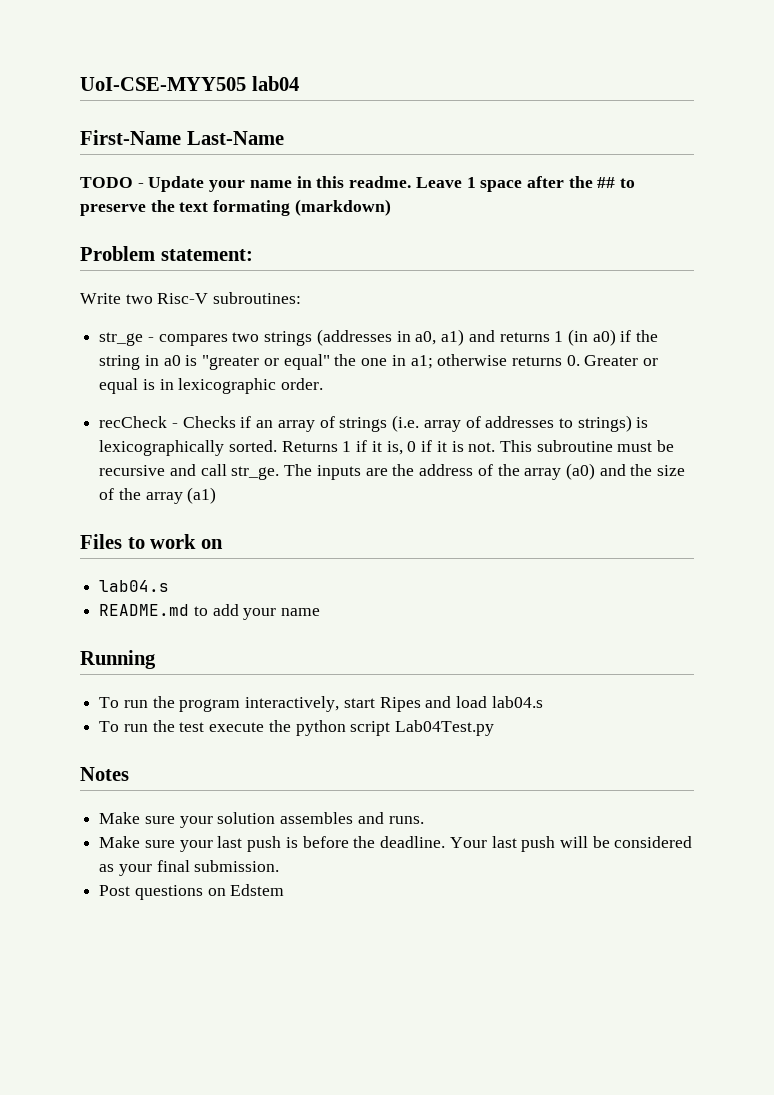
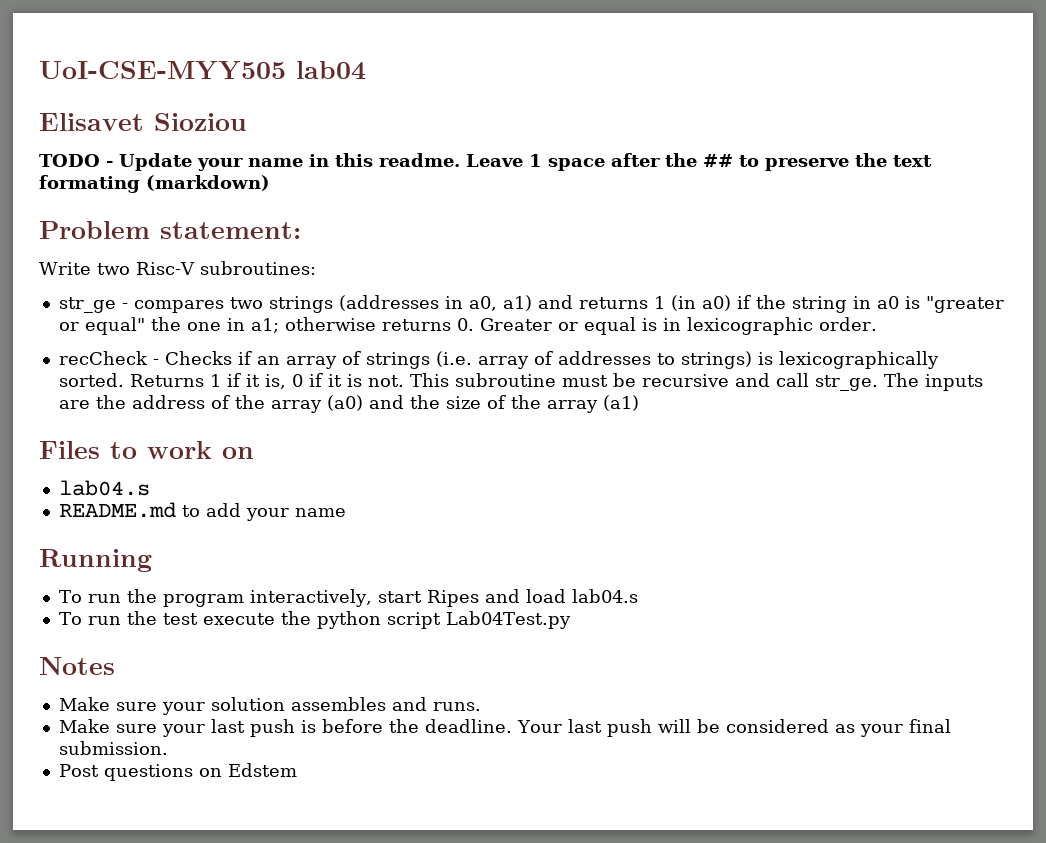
[80,130,284,145] First-Name Last-Name -> [39,113,247,131] Elisavet Sioziou

